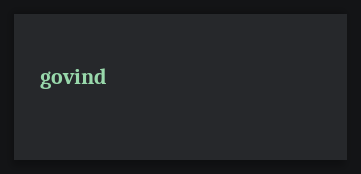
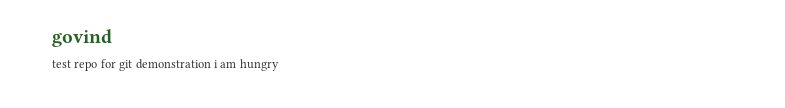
(107, 78) none -> [52,59,279,71] // test repo for git demonstration i am hungry

